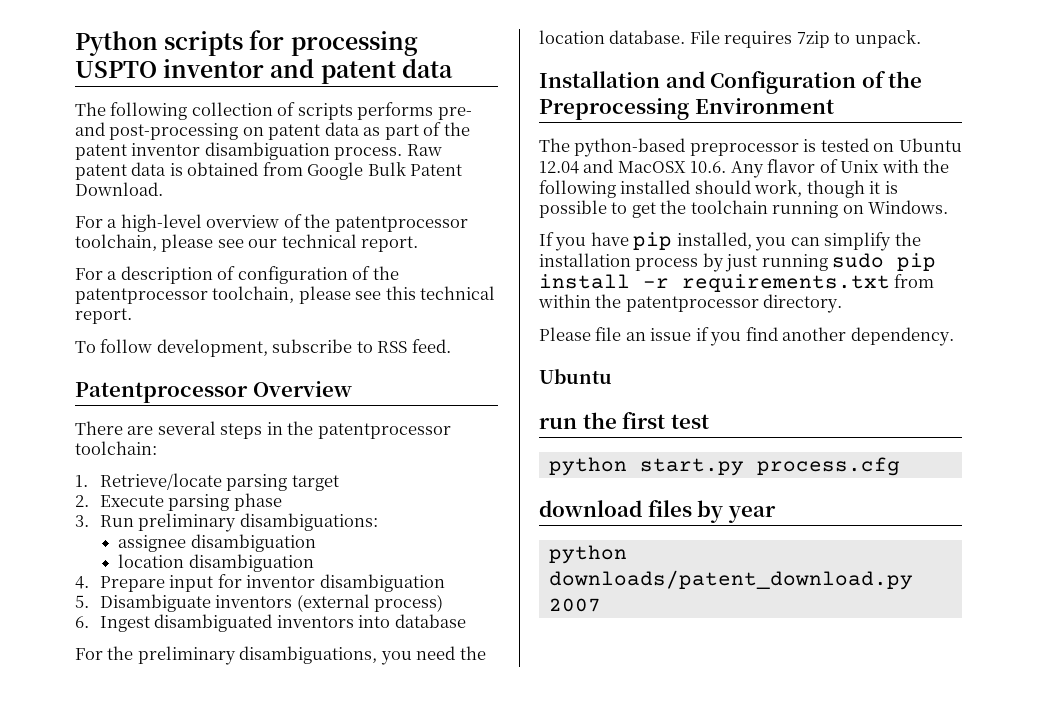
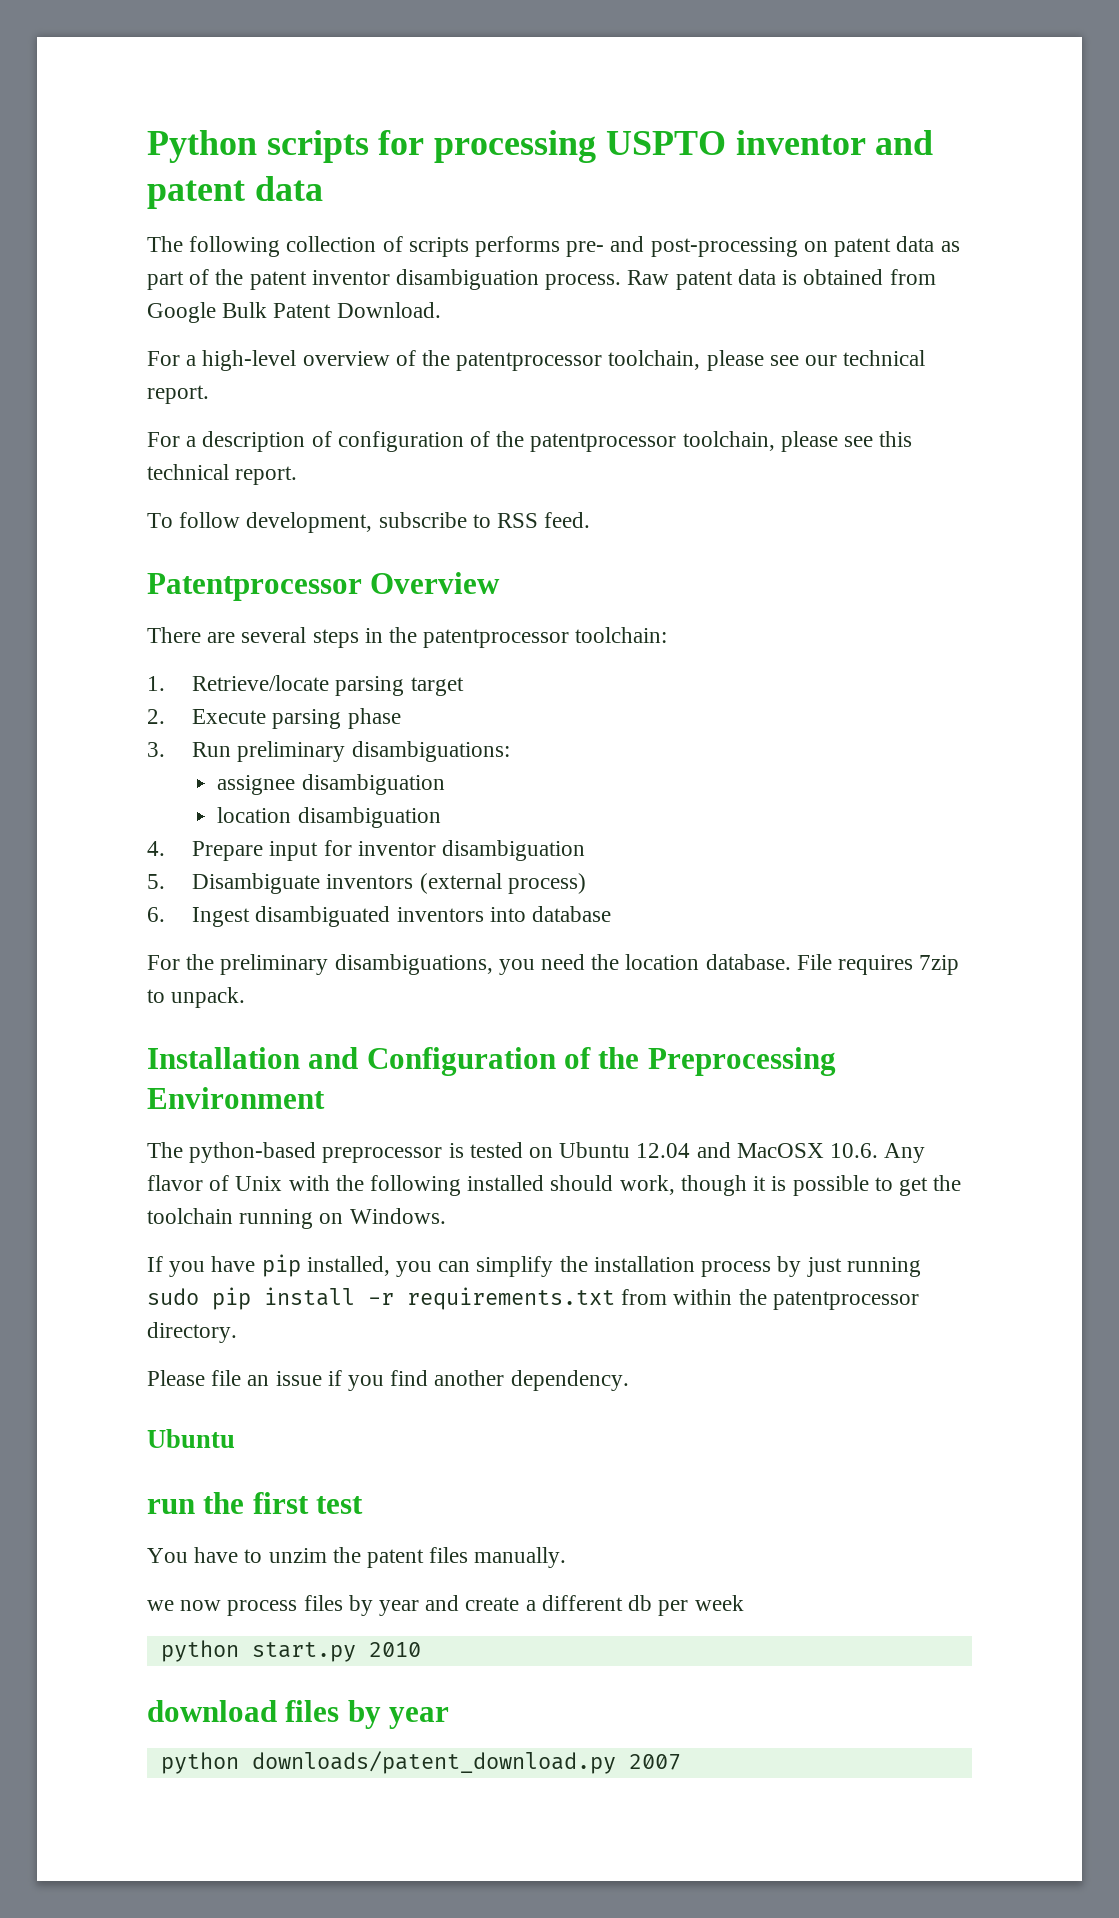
(709, 421) none -> [147,1547,567,1568] [147,1595,744,1616] // You have to unzim the patent files manually. // we now process files by year and create a different db per week
[756,457,900,476] process.cfg -> [368,1642,421,1657] 2010

